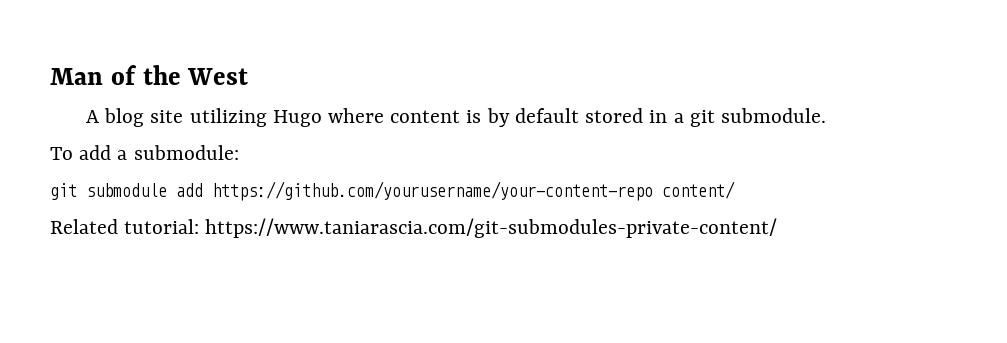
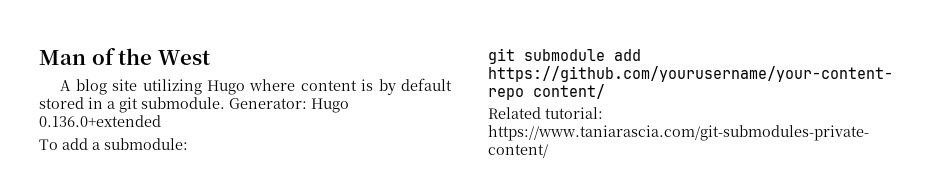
(826, 115) none -> [229,98,349,113] [39,115,161,127] Generator: Hugo 0.136.0+extended

